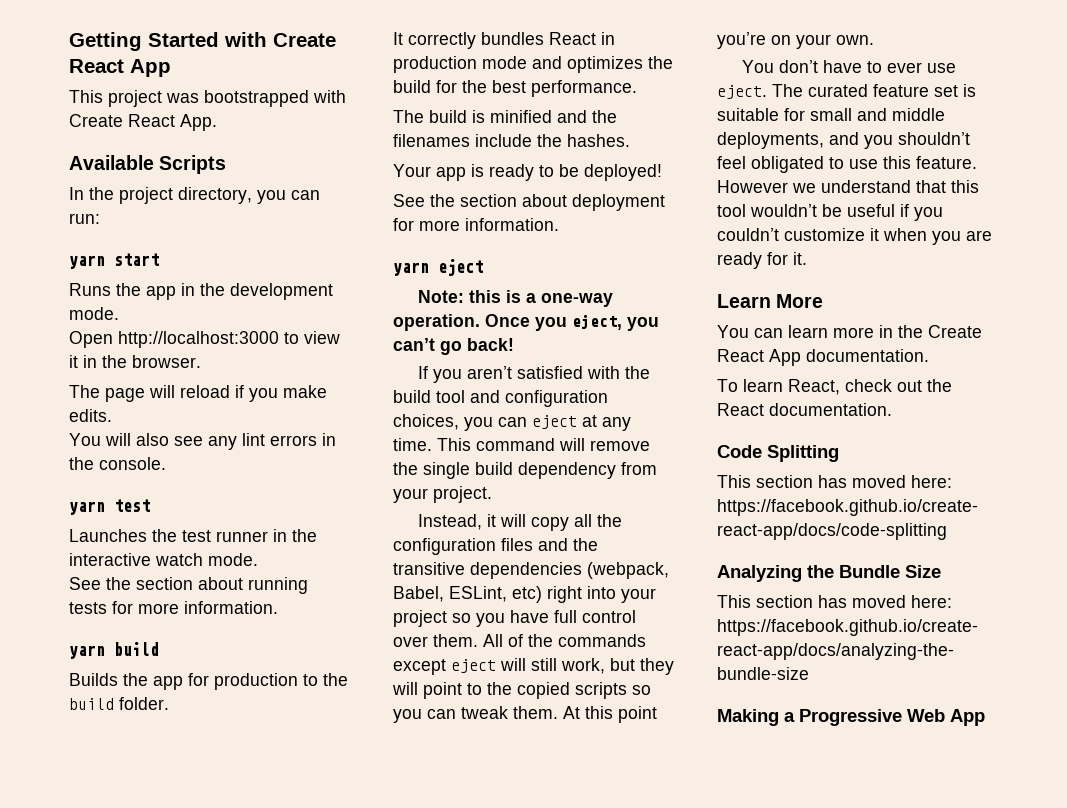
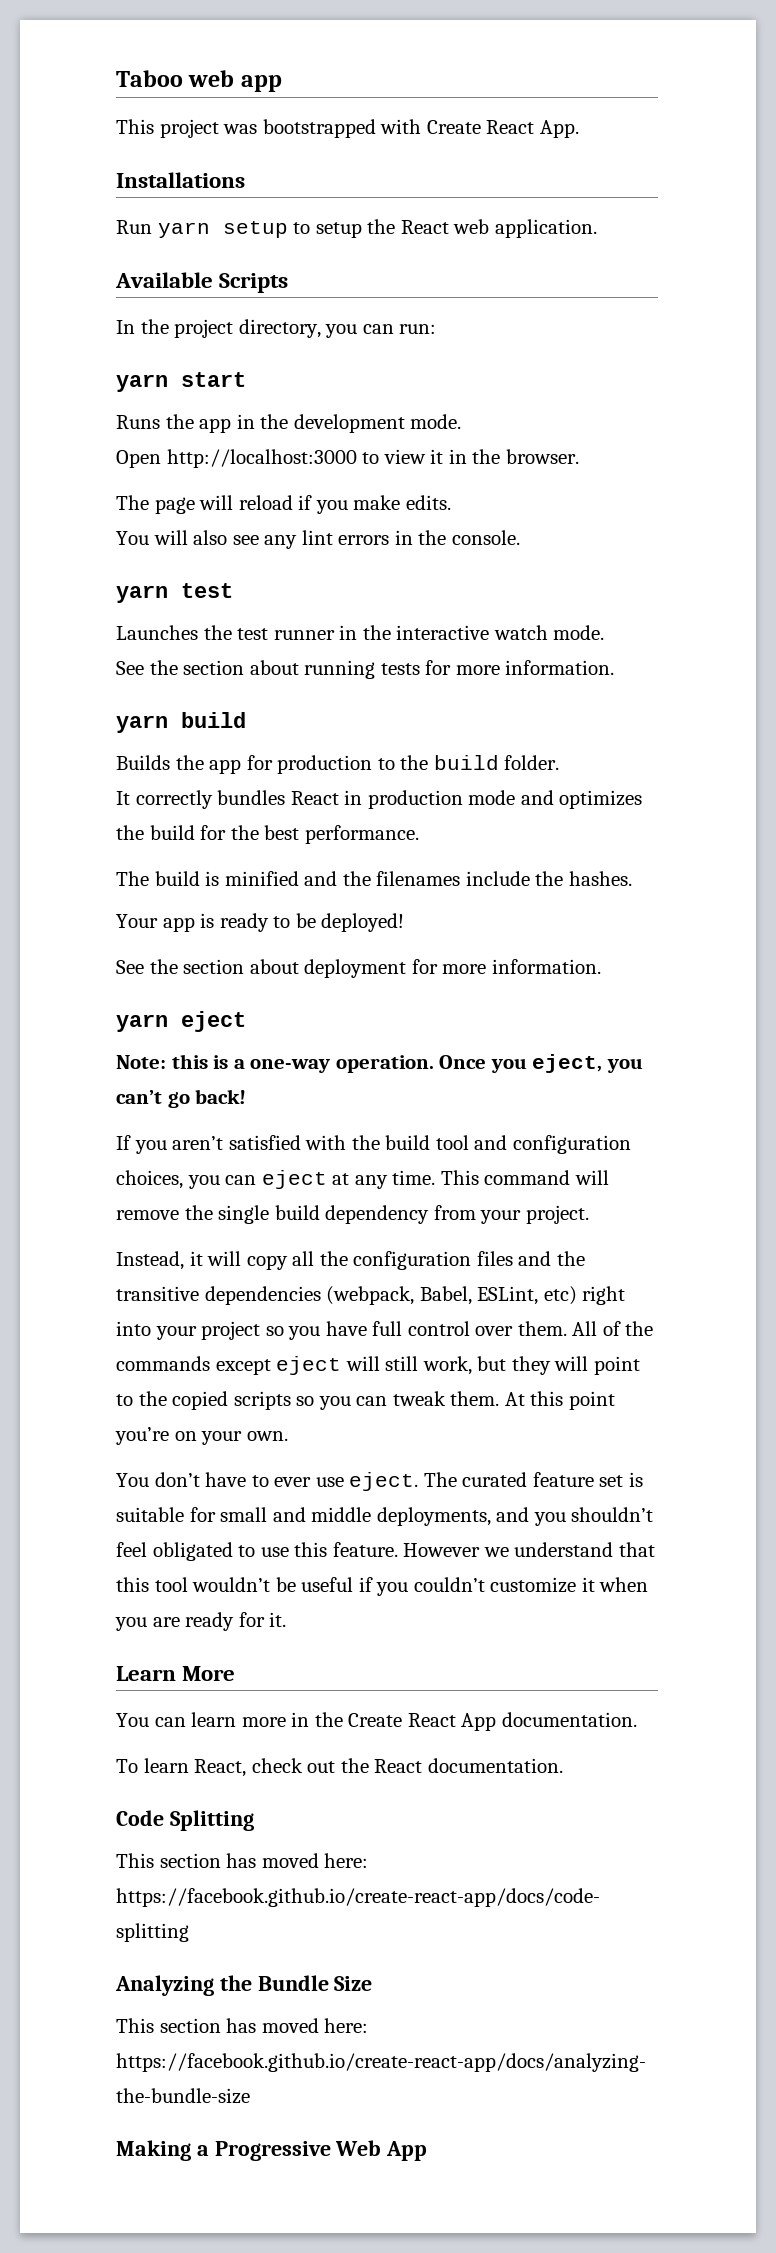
[69,32,336,51] [69,59,171,77] Getting Started with Create React App -> [116,70,282,92] Taboo web app
(217, 122) none -> [116,172,245,188] [116,219,597,238] // Installations // Run yarn setup to setup the React web application.

